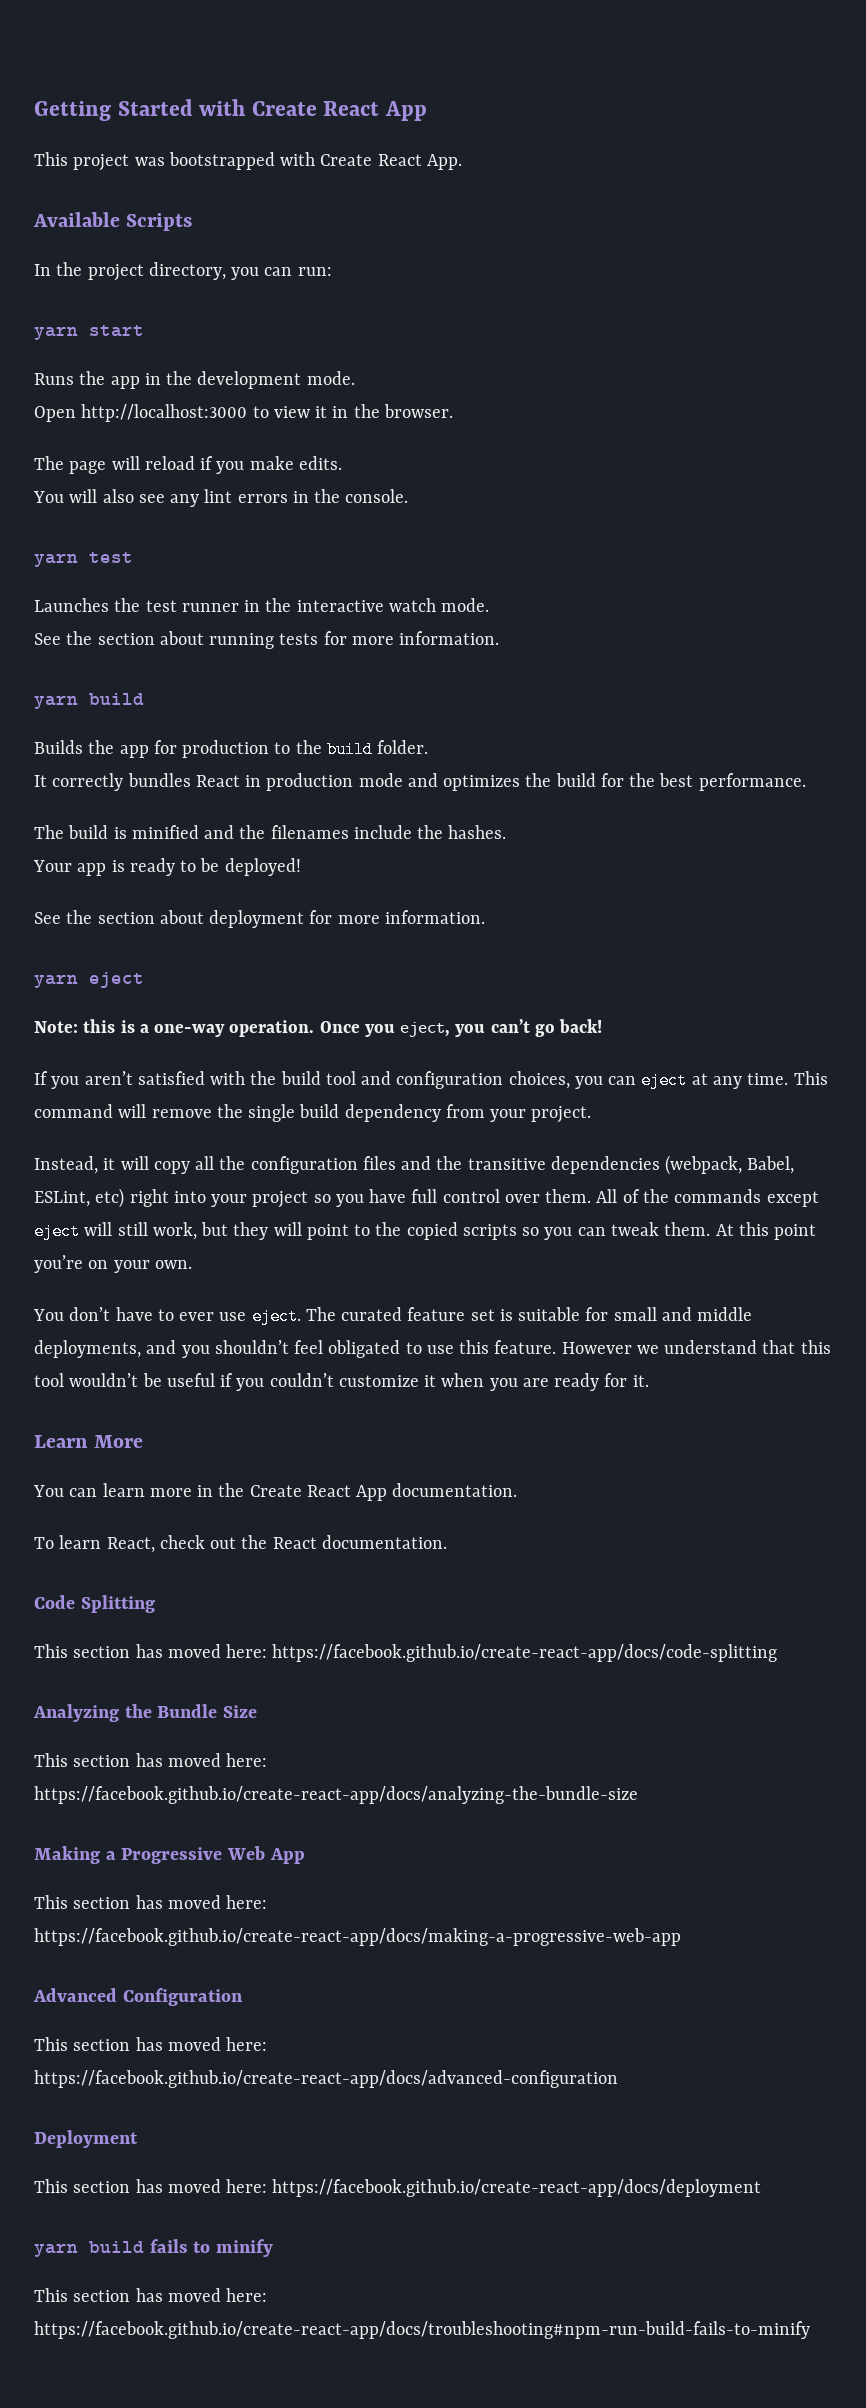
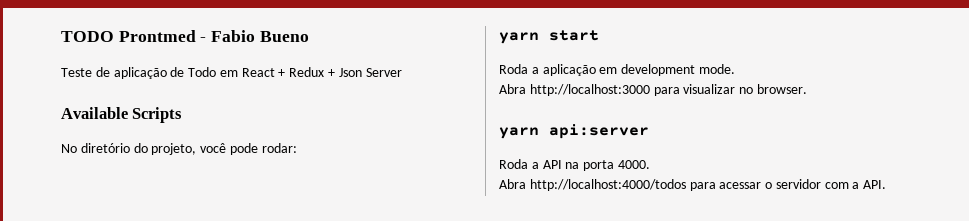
[34,99,428,121] [34,152,462,171] [33,212,193,231] [34,262,332,281] [34,325,144,340] [34,371,355,389] [34,404,453,422] [34,456,342,474] [33,489,409,507] [34,552,133,567] [34,598,490,612] [34,631,500,649] [34,693,144,709] [34,740,429,758] [34,773,806,791] [34,825,507,839] [33,858,301,876] [34,910,485,928] [34,972,144,988] [34,1019,603,1037] [34,1071,828,1089] [34,1104,592,1123] [34,1155,795,1175] [34,1188,819,1208] [34,1222,817,1240] [34,1255,192,1273] [33,1307,753,1325] [34,1340,831,1358] [34,1373,649,1391] [34,1435,144,1448] [33,1483,518,1501] [34,1535,447,1553] [34,1595,155,1613] [34,1644,778,1662] [33,1704,258,1722] [34,1753,268,1767] [34,1786,638,1804] [34,1846,305,1864] [34,1895,268,1909] [34,1928,681,1946] [33,1988,243,2006] [34,2037,268,2051] [34,2070,618,2088] [34,2130,138,2148] [34,2179,762,2197] [34,2239,274,2257] [34,2288,268,2302] [34,2321,810,2339] Getting Started with Create React App // This project was bootstrapped with Create React App. // Available Scripts // In the project directory, you can run: // yarn start // Runs the app in the development mode. // Open http://localhost:3000 to view it in the browser. // The page will reload if you make edits. // You will also see any lint errors in the console. // yarn test // Launches the test runner in the interactive watch mode. // See the section about running tests for more information. // yarn build // Builds the app for production to the build folder. // It correctly bundles React in production mode and optimizes the build for the best performance. // The build is minified and the filenames include the hashes. // Your app is ready to be deployed! // See the section about deployment for more information. // yarn eject // Note: this is a one-way operation. Once you eject, you can’t go back! // If you aren’t satisfied with the build tool and configuration choices, you can eject at any time. This command will remove the single build dependency from your project. // Instead, it will copy all the configuration files and the transitive dependencies (webpack, Babel, ESLint, etc) right into your project so you have full control over them. All of the commands except eject will still work, but they will point to the copied scripts so you can tweak them. At this point you’re on your own. // You don’t have to ever use eject. The curated feature set is suitable for small and middle deployments, and you shouldn’t feel obligated to use this feature. However we understand that this tool wouldn’t be useful if you couldn’t customize it when you are ready for it. // Learn More // You can learn more in the Create React App documentation. // To learn React, check out the React documentation. // Code Splitting // This section has moved here: https://facebook.github.io/create-react-app/docs/code-splitting // Analyzing the Bundle Size // This section has moved here: https://facebook.github.io/create-react-app/docs/analyzing-the-bundle-size // Making a Progressive Web App // This section has moved here: https://facebook.github.io/create-react-app/docs/making-a-progressive-web-app // Advanced Configuration // This section has moved here: https://facebook.github.io/create-react-app/docs/advanced-configuration // Deployment // This section has moved here: https://facebook.github.io/create-react-app/docs/deployment // yarn build fails to minify // This section has moved here: https://facebook.github.io/create-react-app/docs/troubleshooting#npm-run-build-fails-to-minify -> [61,30,309,42] [61,67,402,79] [61,107,183,123] [61,143,297,155] [499,30,599,44] [499,64,735,76] [499,84,807,96] [499,124,649,139] [499,159,650,171] [499,179,887,191] TODO Prontmed - Fabio Bueno // Teste de aplicação de Todo em React + Redux + Json Server // Available Scripts // No diretório do projeto, você pode rodar: // yarn start // Roda a aplicação em development mode. // Abra http://localhost:3000 para visualizar no browser. // yarn api:server // Roda a API na porta 4000. // Abra http://localhost:4000/todos para acessar o servidor com a API.

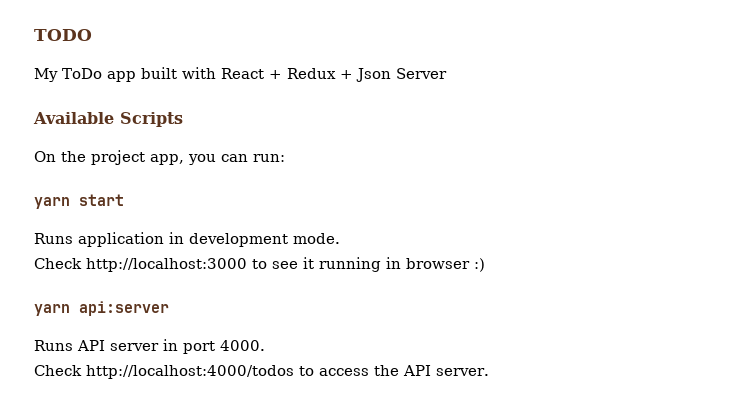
[118,30,309,42] [61,67,238,79] Prontmed - Fabio Bueno // Teste de aplicação de Todo em -> [34,67,216,82] // My ToDo app built with
[61,143,297,155] [499,30,599,44] [499,64,735,76] [499,84,807,96] [499,124,649,139] [499,159,650,171] [499,179,887,191] No diretório do projeto, você pode rodar: // yarn start // Roda a aplicação em development mode. // Abra http://localhost:3000 para visualizar no browser. // yarn api:server // Roda a API na porta 4000. // Abra http://localhost:4000/todos para acessar o servidor com a API. -> [34,150,285,165] [34,194,124,209] [34,232,340,247] [34,257,485,272] [34,301,169,316] [34,339,265,354] [34,365,489,379] On the project app, you can run: // yarn start // Runs application in development mode. // Check http://localhost:3000 to see it running in browser :) // yarn api:server // Runs API server in port 4000. // Check http://localhost:4000/todos to access the API server.

